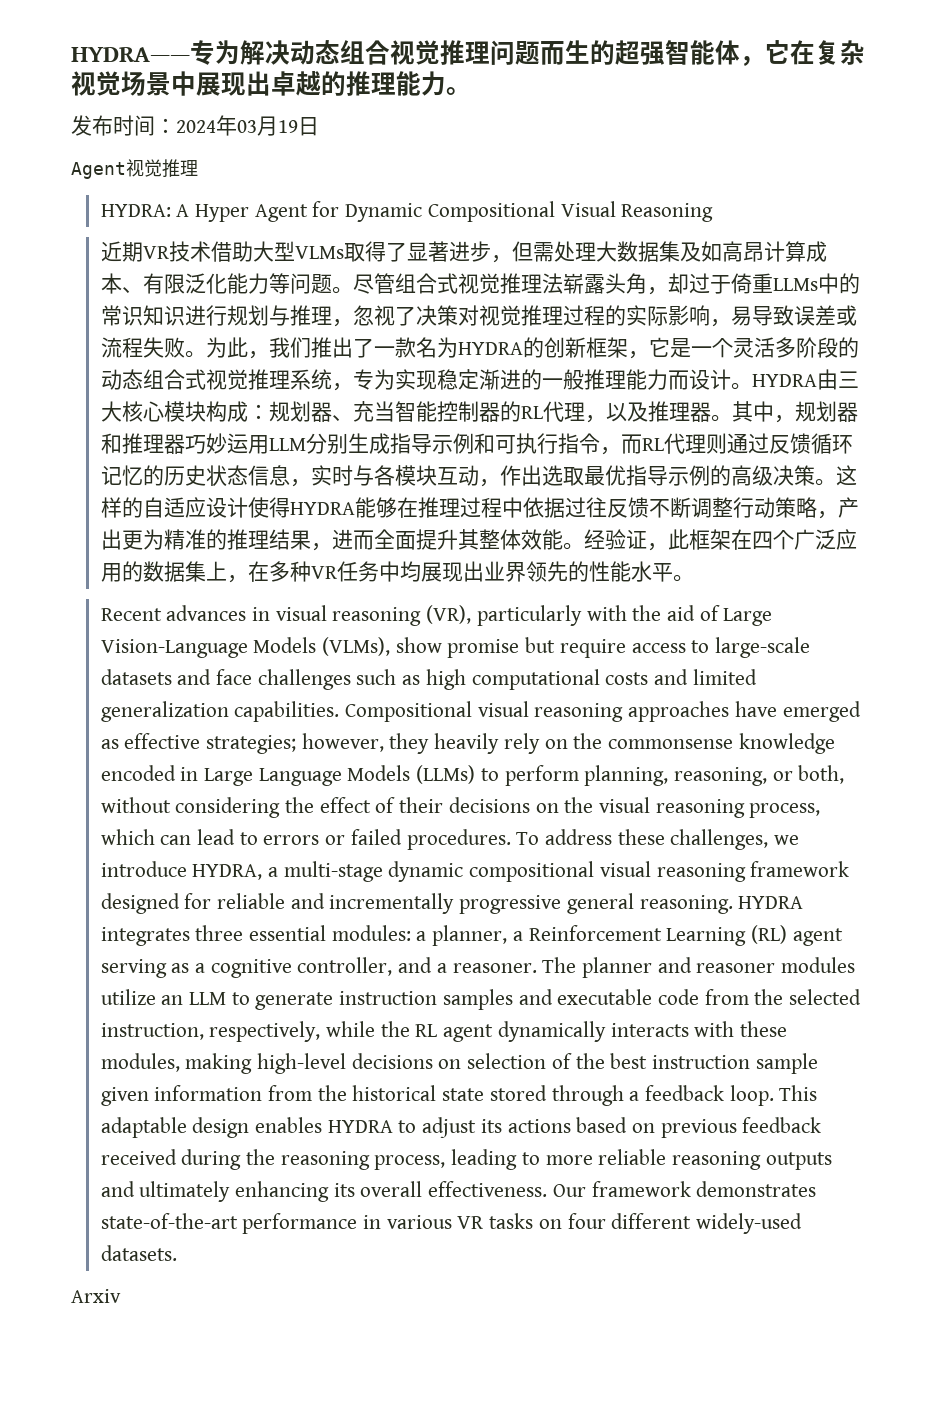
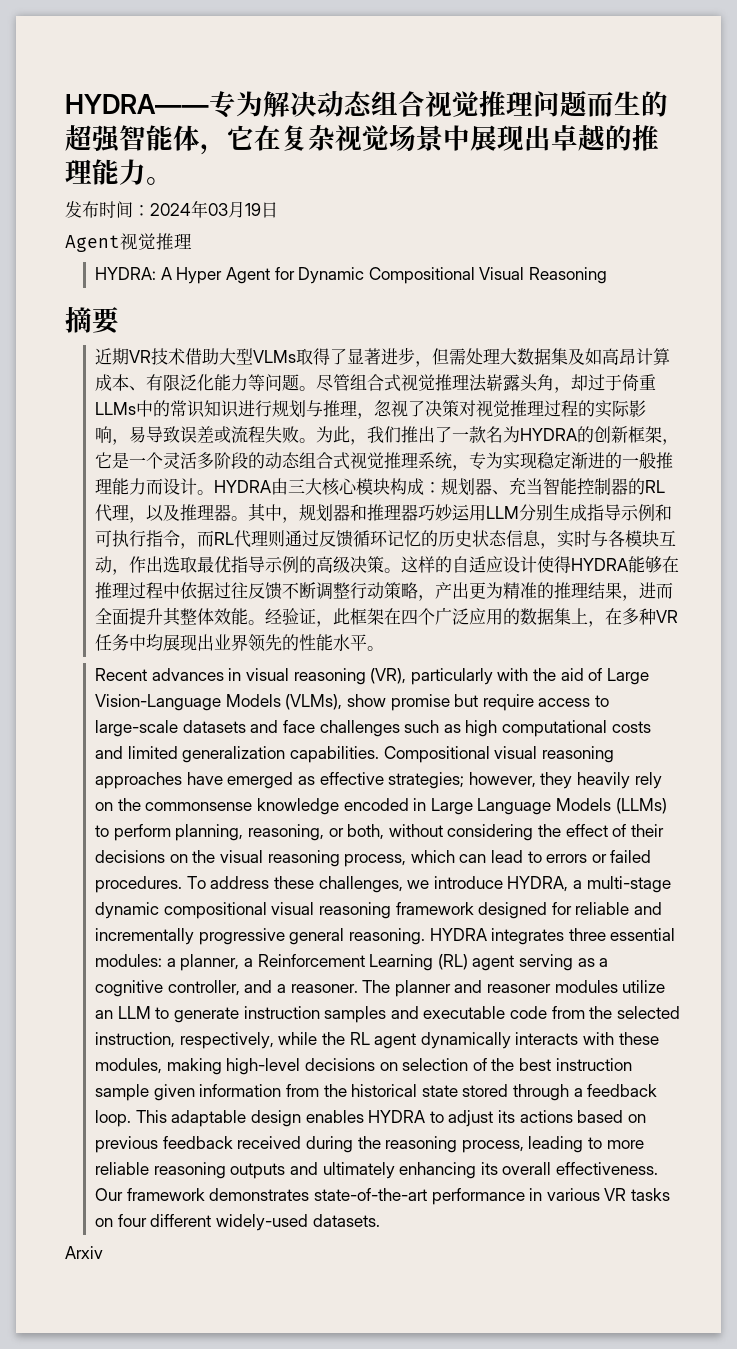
(714, 212) none -> [65,306,120,334] // 摘要

